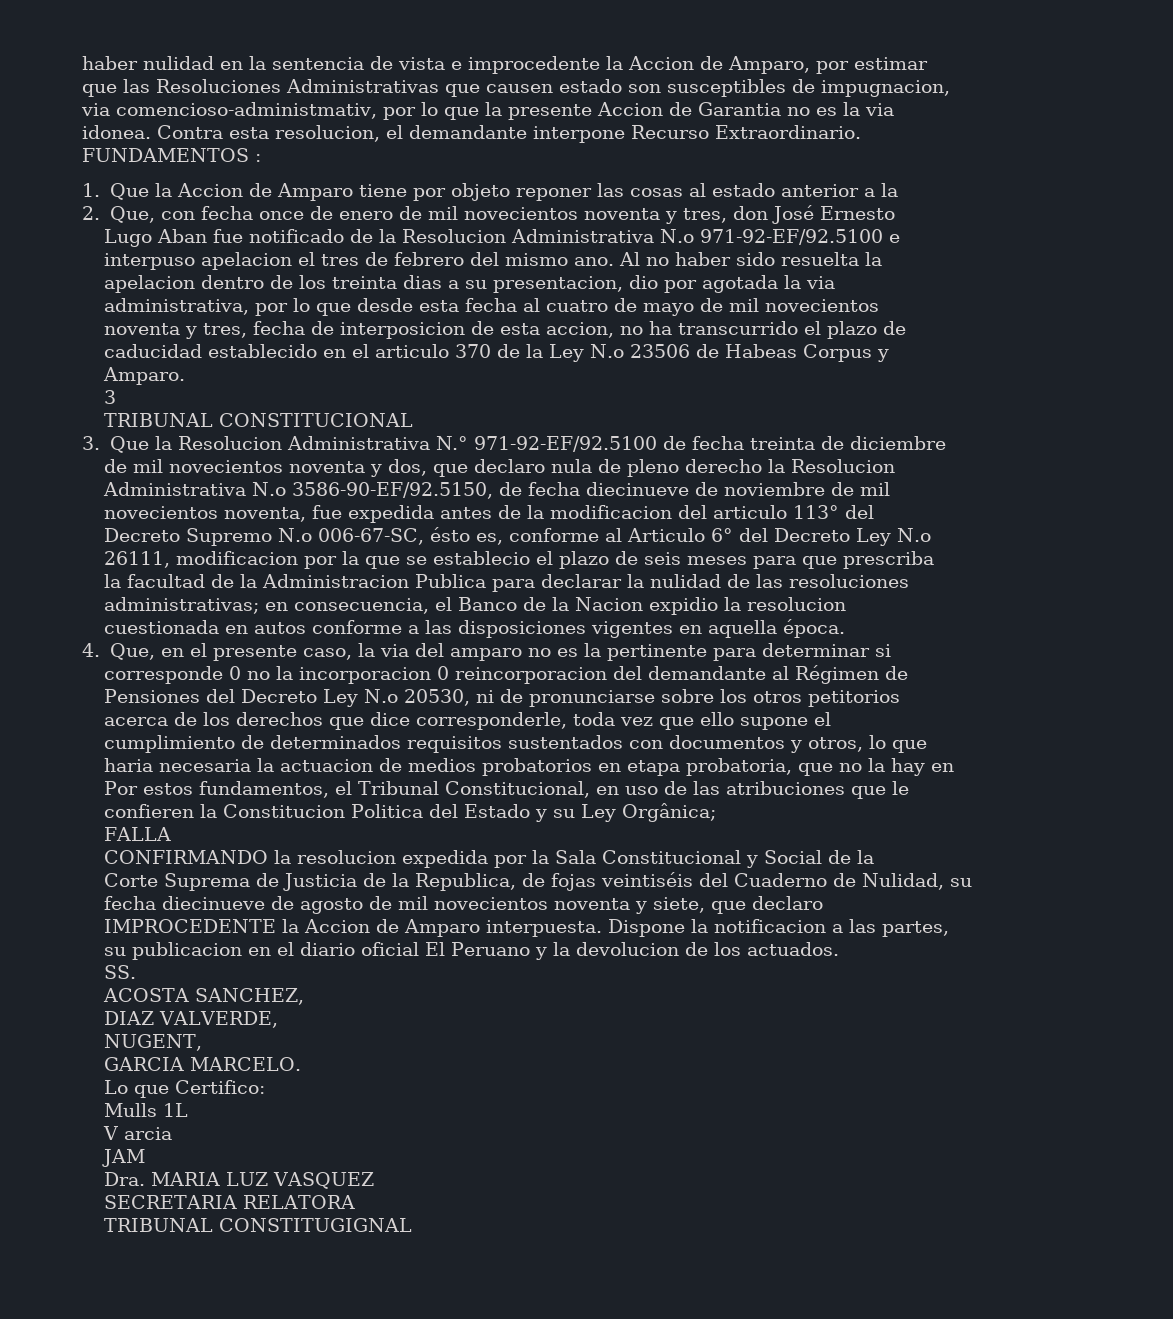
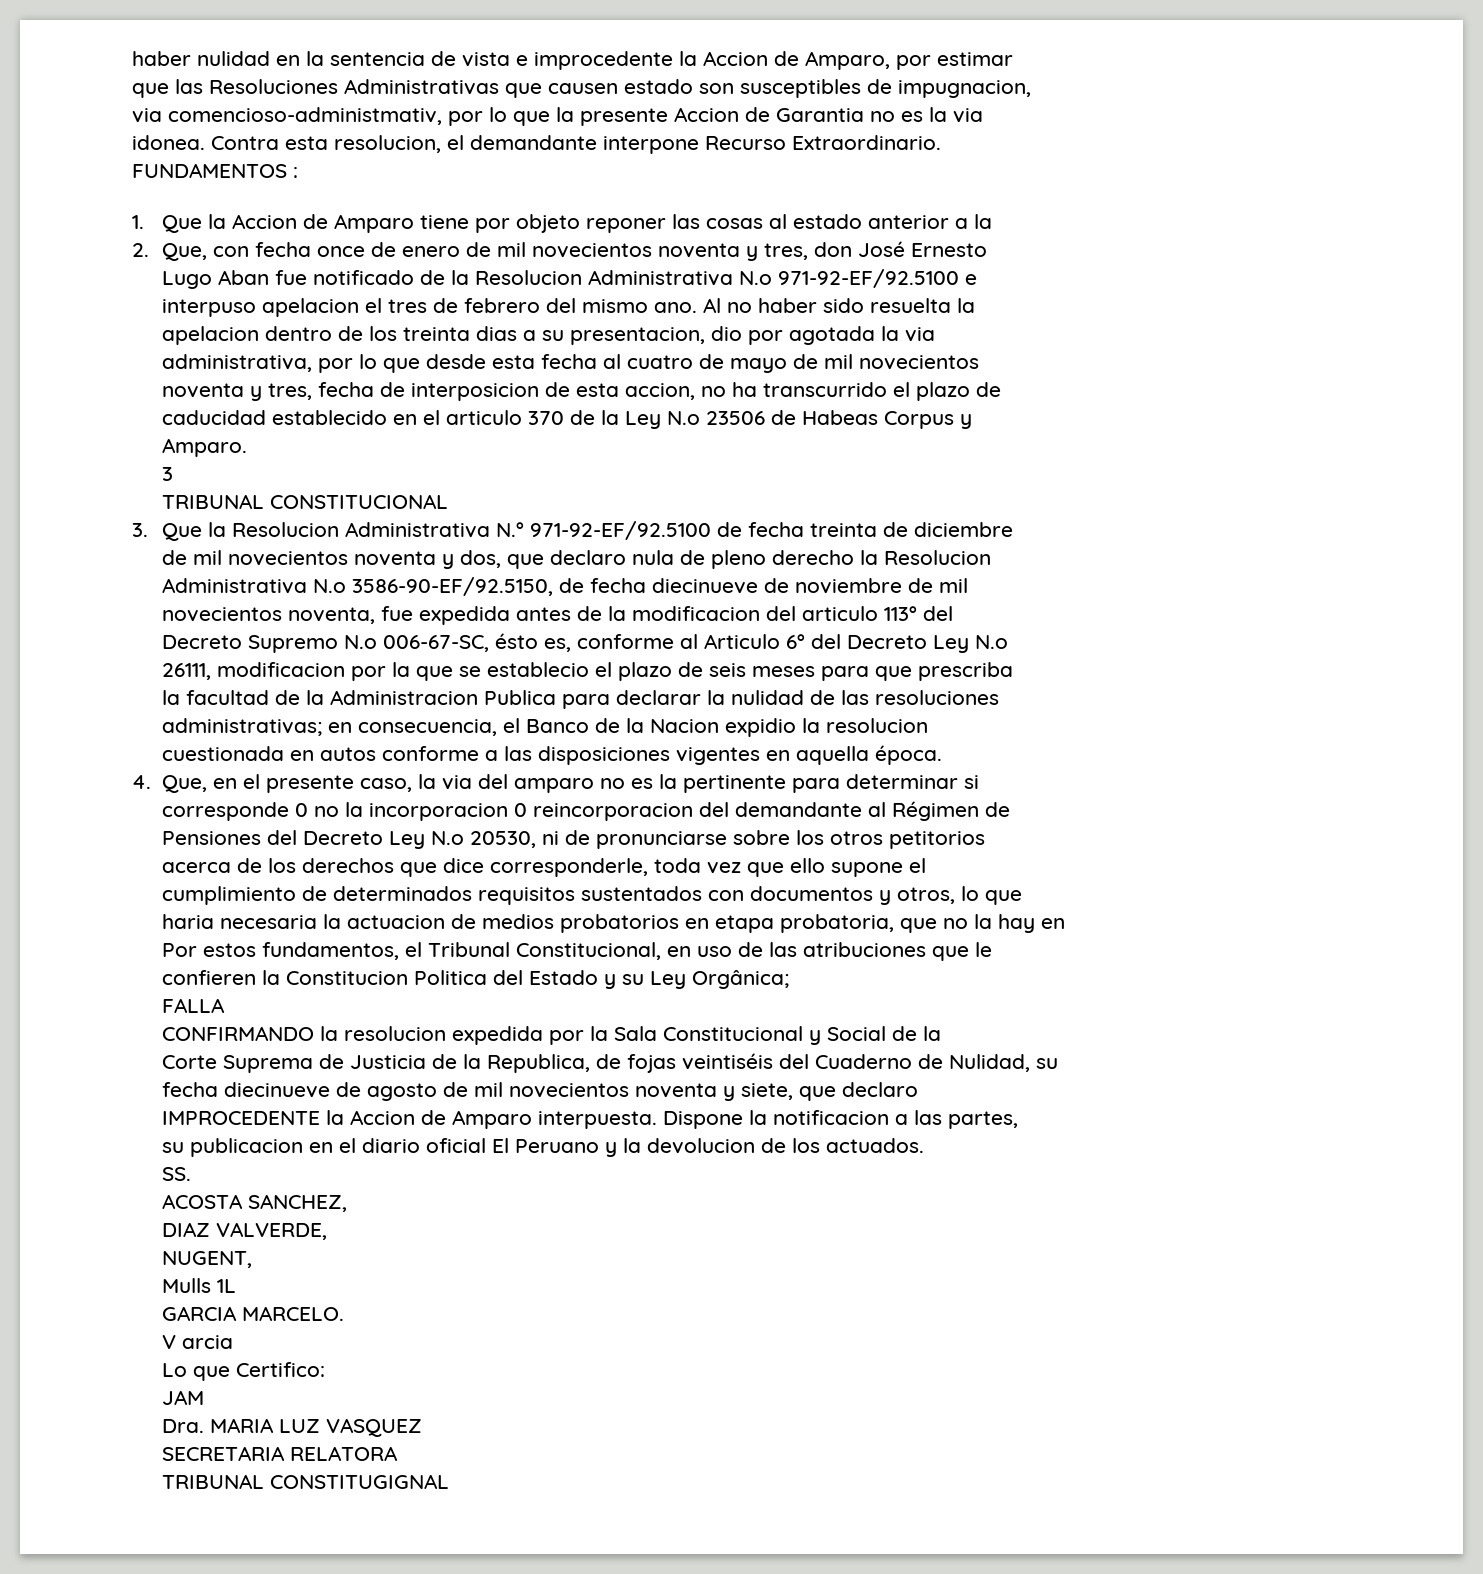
(202, 1042) none -> [161,1278,236,1293] // Mulls 1L
(301, 1064) none -> [161,1335,233,1349] // V arcia
[103,1103,188,1117] [102,1126,172,1140] // Mulls 1L // V arcia -> (325, 1369) none

